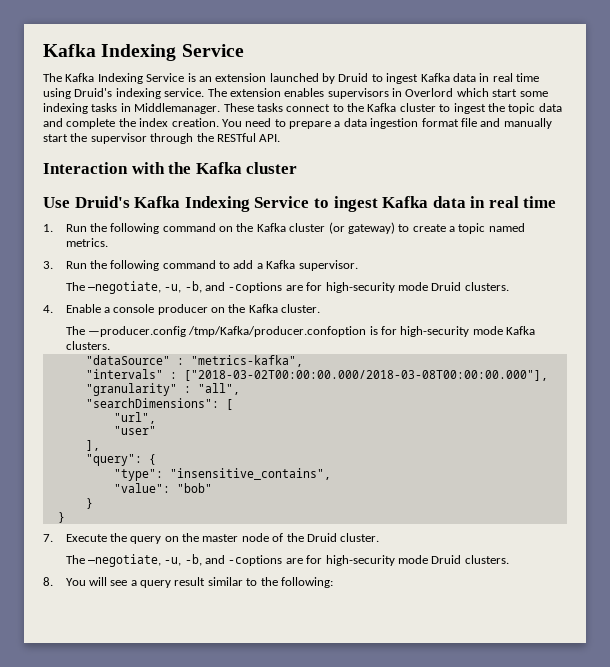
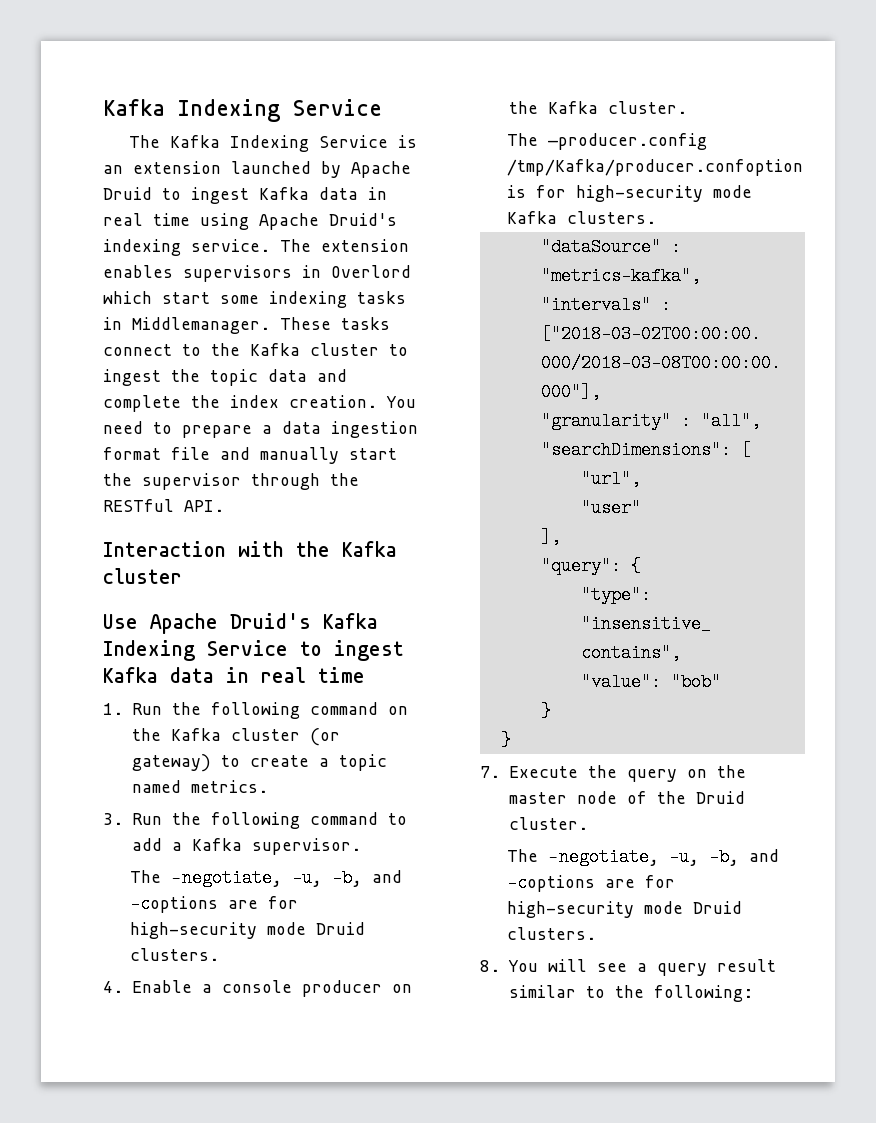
(335, 78) none -> [351,161,411,178] Apache
(71, 93) none -> [259,213,319,230] Apache
(70, 202) none -> [150,613,218,634] Apache

